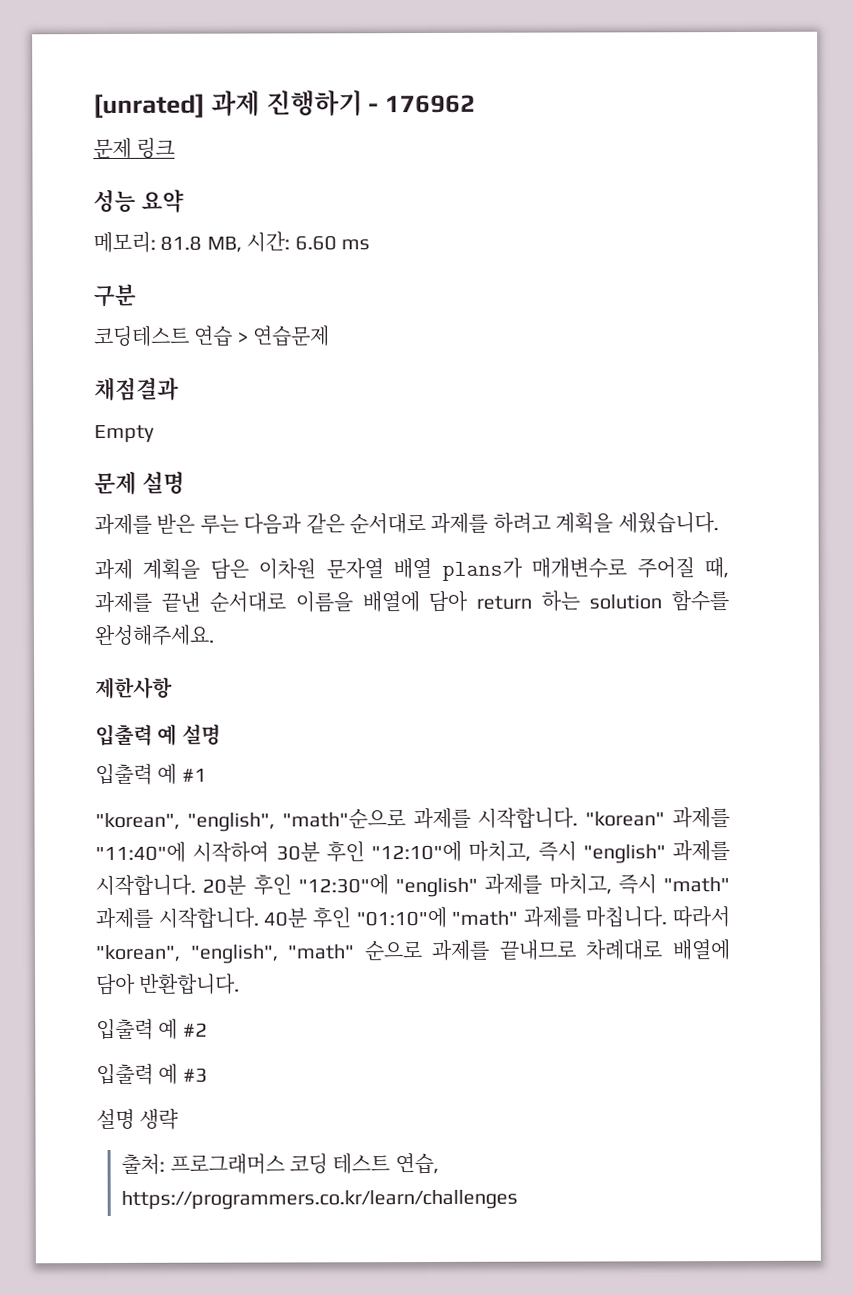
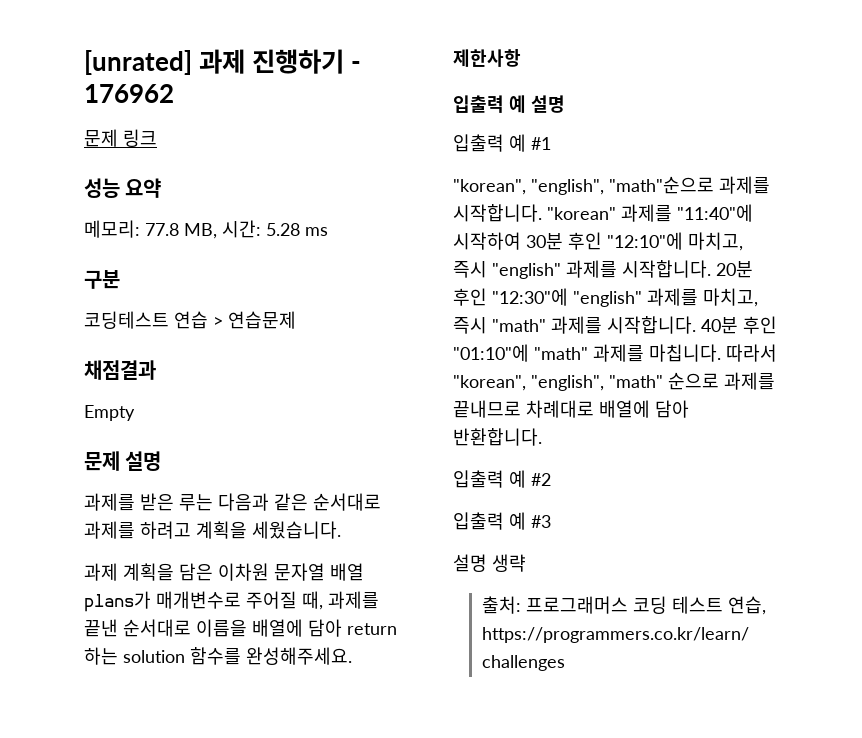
[160,235,203,251] 81.8 -> [145,223,179,236] 77.8
[294,235,337,251] 6.60 -> [266,223,300,236] 5.28

